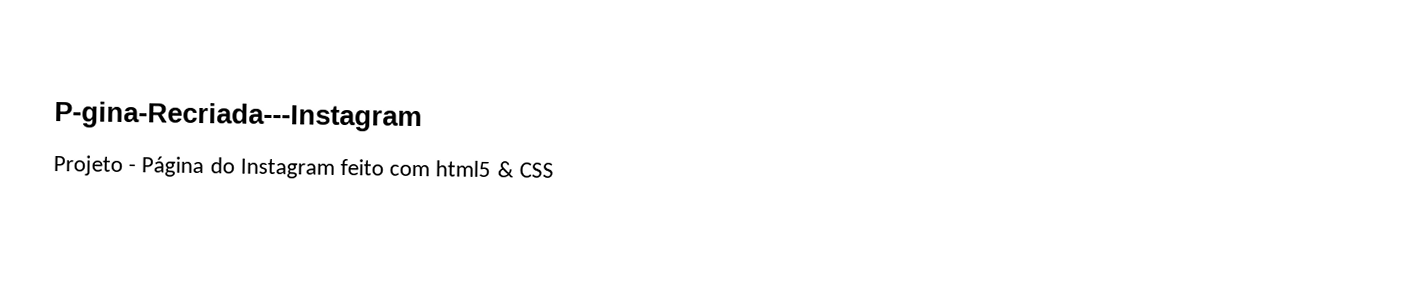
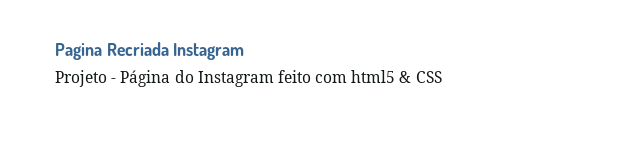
[54,101,422,133] P-gina-Recriada---Instagram -> [55,42,245,60] Pagina Recriada Instagram

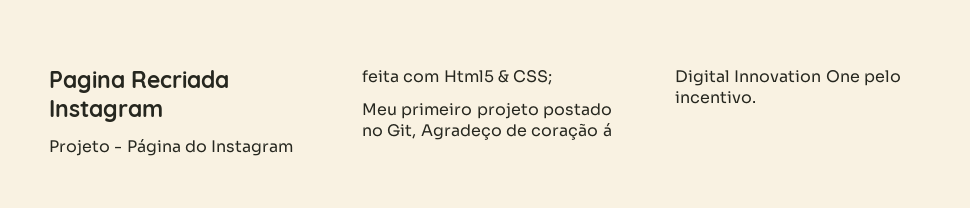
[277,70,442,83] feito com html5 & CSS -> [362,70,553,85] [362,103,612,119] [362,123,612,140] [675,70,901,86] [675,91,756,104] feita com Html5 & CSS; // Meu primeiro projeto postado no Git, Agradeço de coração á Digital Innovation One pelo incentivo.

